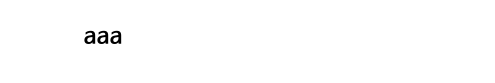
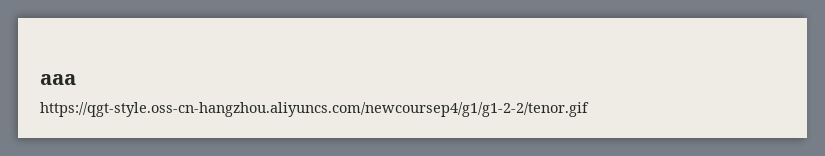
(123, 37) none -> [40,102,589,117] // https://qgt-style.oss-cn-hangzhou.aliyuncs.com/newcoursep4/g1/g1-2-2/tenor.gif

